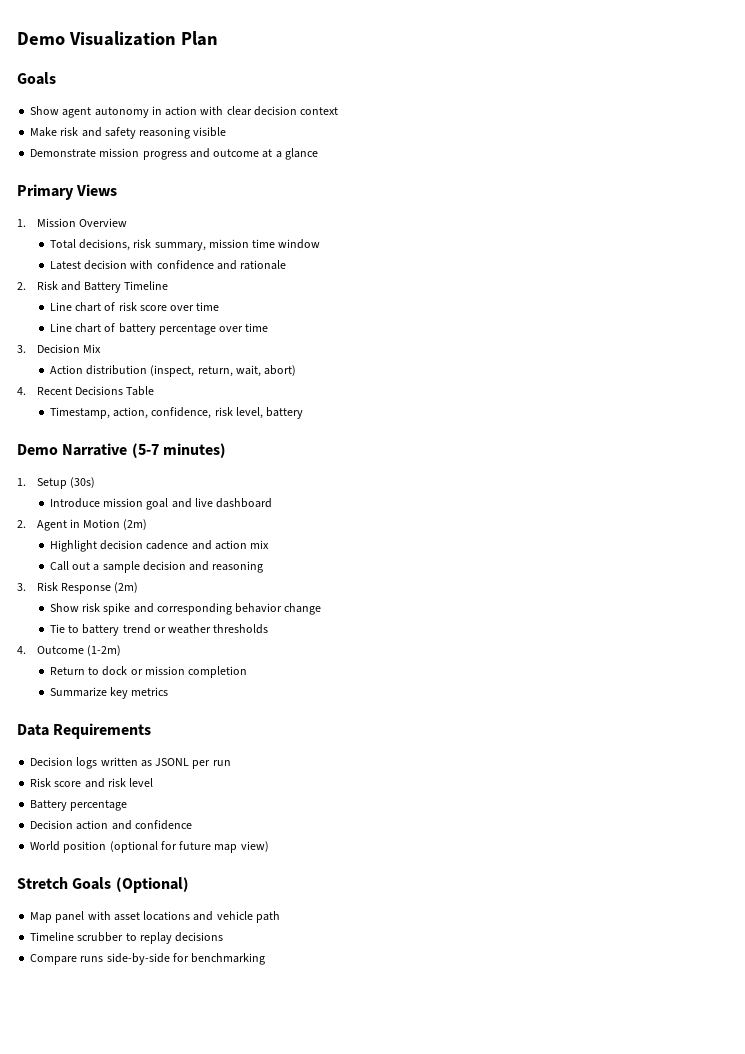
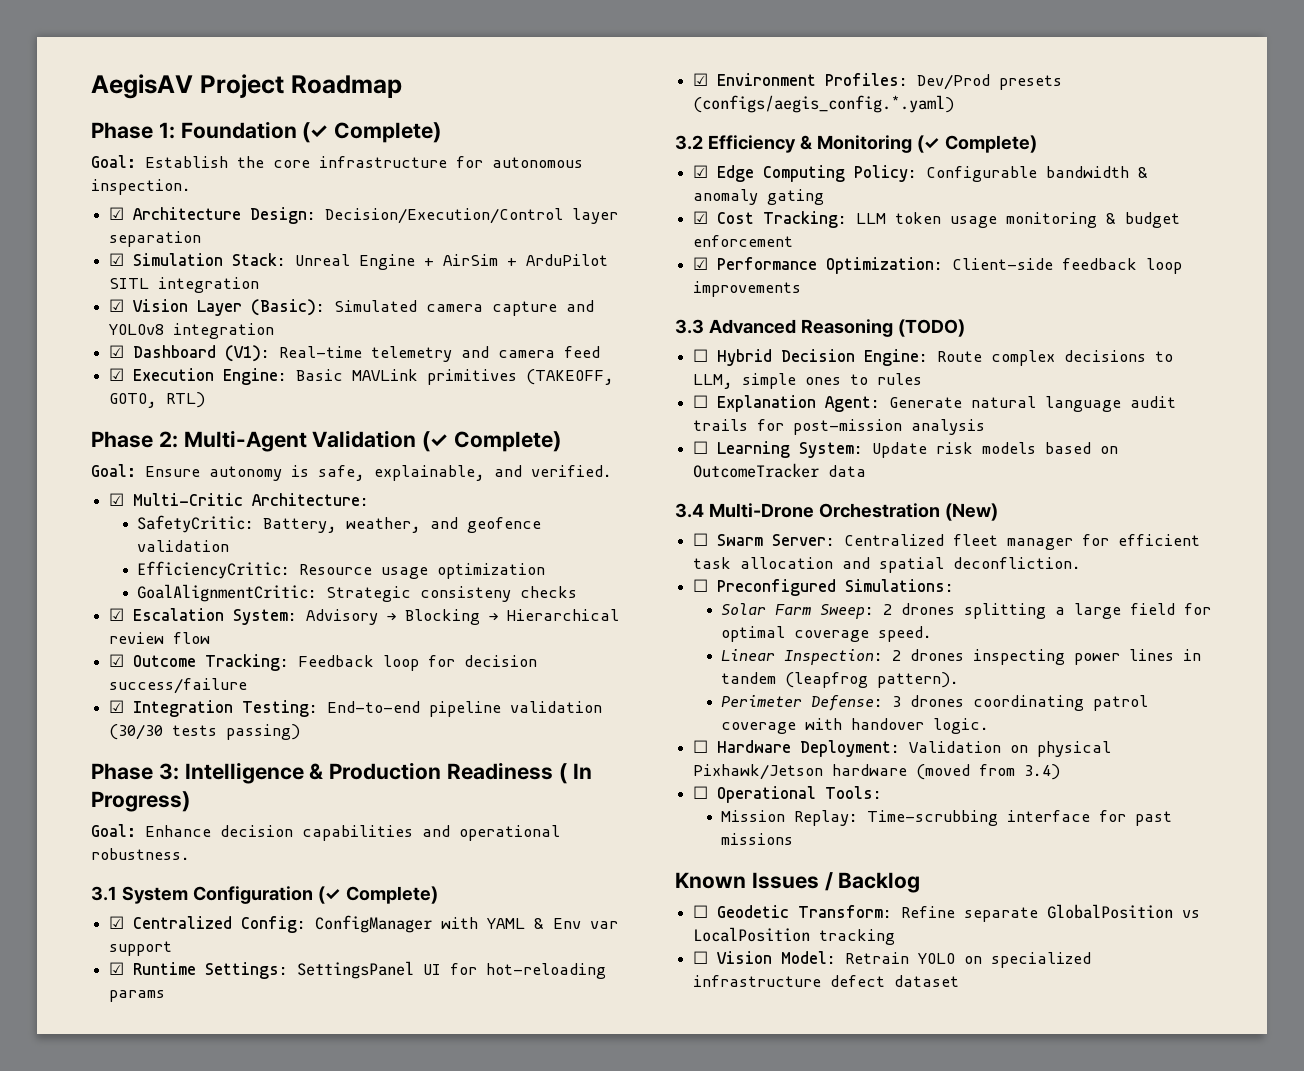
[17,31,218,46] [17,72,56,85] [30,106,339,118] [30,127,227,139] [30,148,318,160] [17,184,118,200] [17,218,127,227] [49,239,321,251] [49,260,287,270] [17,281,169,293] [49,302,220,312] [49,323,269,335] [17,344,101,353] [49,365,297,377] [17,386,155,396] [49,407,304,419] [17,443,226,458] [17,477,95,489] [49,498,273,510] [17,519,148,531] [49,540,270,552] [49,561,264,573] [17,582,139,594] [49,603,322,615] [49,624,269,636] [17,645,121,656] [49,666,248,678] [49,687,169,699] [17,723,152,739] [30,757,231,769] [30,778,154,788] [30,800,128,811] [30,820,192,830] [30,841,269,853] [17,877,189,893] [30,911,280,923] [30,932,224,944] [30,953,266,965] Demo Visualization Plan // Goals // Show agent autonomy in action with clear decision context // Make risk and safety reasoning visible // Demonstrate mission progress and outcome at a glance // Primary Views // 1. Mission Overview // Total decisions, risk summary, mission time window // Latest decision with confidence and rationale // 2. Risk and Battery Timeline // Line chart of risk score over time // Line chart of battery percentage over time // 3. Decision Mix // Action distribution (inspect, return, wait, abort) // 4. Recent Decisions Table // Timestamp, action, confidence, risk level, battery // Demo Narrative (5-7 minutes) // 1. Setup (30s) // Introduce mission goal and live dashboard // 2. Agent in Motion (2m) // Highlight decision cadence and action mix // Call out a sample decision and reasoning // 3. Risk Response (2m) // Show risk spike and corresponding behavior change // Tie to battery trend or weather thresholds // 4. Outcome (1-2m) // Return to dock or mission completion // Summarize key metrics // Data Requirements // Decision logs written as JSONL per run // Risk score and risk level // Battery percentage // Decision action and confidence // World position (optional for future map view) // Stretch Goals (Optional) // Map panel with asset locations and vehicle path // Timeline scrubber to replay decisions // Compare runs side-by-side for benchmarking -> [91,74,402,99] [91,121,442,143] [91,155,583,168] [91,179,191,195] [109,207,619,224] [109,231,202,247] [109,253,609,270] [109,277,260,293] [109,299,595,316] [109,323,275,339] [109,345,601,362] [109,368,615,385] [109,392,206,408] [91,430,562,452] [91,464,612,481] [109,493,370,506] [137,515,542,533] [137,540,230,552] [137,561,546,579] [137,584,578,602] [109,608,620,625] [109,632,211,644] [109,654,538,671] [109,678,248,694] [109,700,603,717] [109,724,301,740] [91,762,592,784] [91,791,190,812] [91,824,560,841] [91,848,190,860] [91,886,438,904] [109,915,619,933] [109,941,173,956] [109,961,607,979] [109,990,166,1002] [693,73,1063,90] [693,95,955,113] [675,135,1037,153] [693,165,1149,182] [693,189,825,205] [693,211,1181,228] [693,235,794,247] [693,257,1183,274] [693,281,802,297] [675,319,965,337] [693,349,1174,366] [693,373,923,389] [693,395,1177,412] [693,419,986,435] [693,441,1119,458] [693,463,867,478] [675,503,998,521] [693,533,1201,550] [693,557,1082,573] [693,579,955,596] [721,603,1212,619] [721,626,933,642] [721,649,1202,665] [721,672,960,688] [721,695,1149,711] [721,718,990,734] [693,740,1112,757] [693,764,1061,780] [693,786,883,803] [721,810,1173,826] [721,833,794,845] [675,872,921,893] [693,904,1201,922] [693,927,896,945] [693,951,1092,968] [693,975,960,987] AegisAV Project Roadmap // Phase 1: Foundation (✓ Complete) // Goal: Establish the core infrastructure for autonomous inspection. // ☑ Architecture Design: Decision/Execution/Control layer separation // ☑ Simulation Stack: Unreal Engine + AirSim + ArduPilot SITL integration // ☑ Vision Layer (Basic): Simulated camera capture and YOLOv8 integration // ☑ Dashboard (V1): Real-time telemetry and camera feed // ☑ Execution Engine: Basic MAVLink primitives (TAKEOFF, GOTO, RTL) // Phase 2: Multi-Agent Validation (✓ Complete) // Goal: Ensure autonomy is safe, explainable, and verified. // ☑ Multi-Critic Architecture: // SafetyCritic: Battery, weather, and geofence validation // EfficiencyCritic: Resource usage optimization // GoalAlignmentCritic: Strategic consisteny checks // ☑ Escalation System: Advisory → Blocking → Hierarchical review flow // ☑ Outcome Tracking: Feedback loop for decision success/failure // ☑ Integration Testing: End-to-end pipeline validation (30/30 tests passing) // Phase 3: Intelligence & Production Readiness ( In Progress) // Goal: Enhance decision capabilities and operational robustness. // 3.1 System Configuration (✓ Complete) // ☑ Centralized Config: ConfigManager with YAML & Env var support // ☑ Runtime Settings: SettingsPanel UI for hot-reloading params // ☑ Environment Profiles: Dev/Prod presets (configs/aegis_config.*.yaml) // 3.2 Efficiency & Monitoring (✓ Complete) // ☑ Edge Computing Policy: Configurable bandwidth & anomaly gating // ☑ Cost Tracking: LLM token usage monitoring & budget enforcement // ☑ Performance Optimization: Client-side feedback loop improvements // 3.3 Advanced Reasoning (TODO) // ☐ Hybrid Decision Engine: Route complex decisions to LLM, simple ones to rules // ☐ Explanation Agent: Generate natural language audit trails for post-mission analysis // ☐ Learning System: Update risk models based on OutcomeTracker data // 3.4 Multi-Drone Orchestration (New) // ☐ Swarm Server: Centralized fleet manager for efficient task allocation and spatial deconfliction. // ☐ Preconfigured Simulations: // Solar Farm Sweep: 2 drones splitting a large field for optimal coverage speed. // Linear Inspection: 2 drones inspecting power lines in tandem (leapfrog pattern). // Perimeter Defense: 3 drones coordinating patrol coverage with handover logic. // ☐ Hardware Deployment: Validation on physical Pixhawk/Jetson hardware (moved from 3.4) // ☐ Operational Tools: // Mission Replay: Time-scrubbing interface for past missions // Known Issues / Backlog // ☐ Geodetic Transform: Refine separate GlobalPosition vs LocalPosition tracking // ☐ Vision Model: Retrain YOLO on specialized infrastructure defect dataset

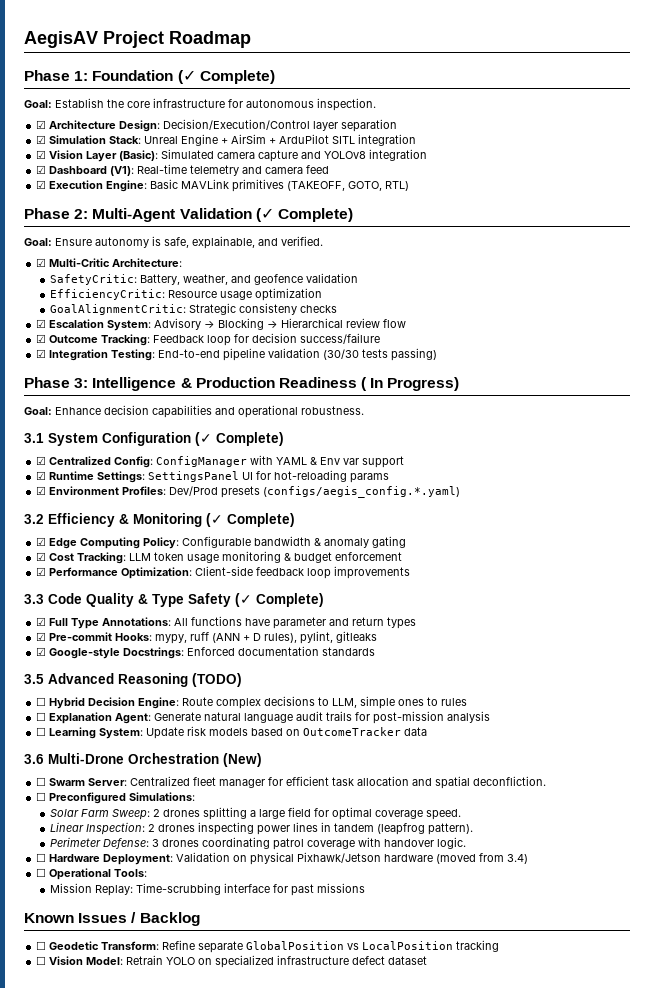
(704, 326) none -> [48,593,324,607] [36,616,417,629] [36,631,378,644] [36,646,376,659] [24,674,44,684] Code Quality & Type Safety (✓ Complete) // ☑ Full Type Annotations: All functions have parameter and return types // ☑ Pre-commit Hooks: mypy, ruff (ANN + D rules), pylint, gitleaks // ☑ Google-style Docstrings: Enforced documentation standards // 3.5
[675,503,704,518] 3.4 -> [24,754,44,764] 3.6

